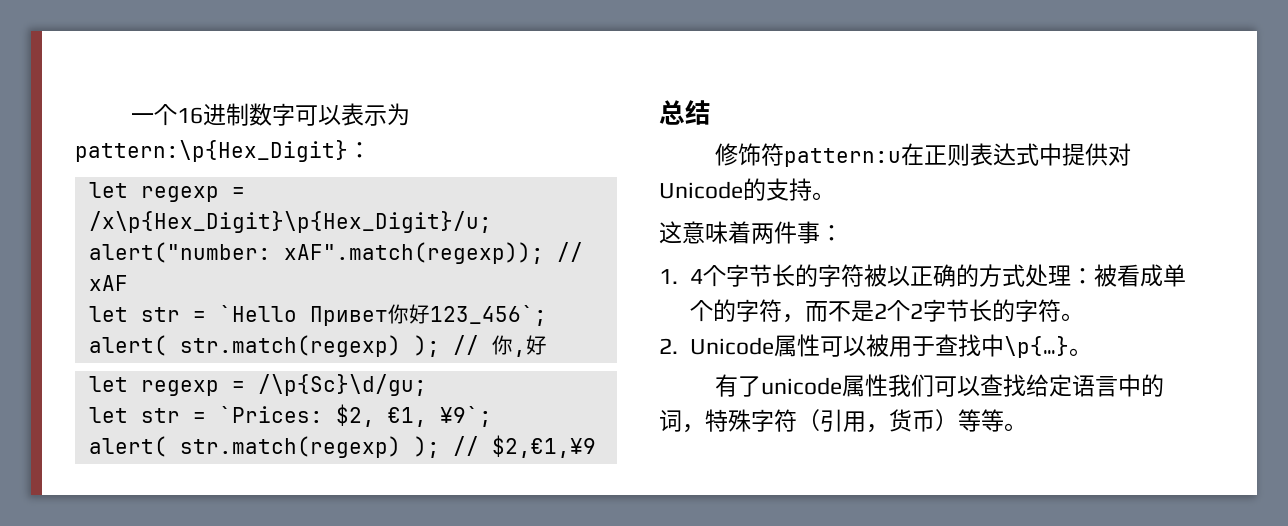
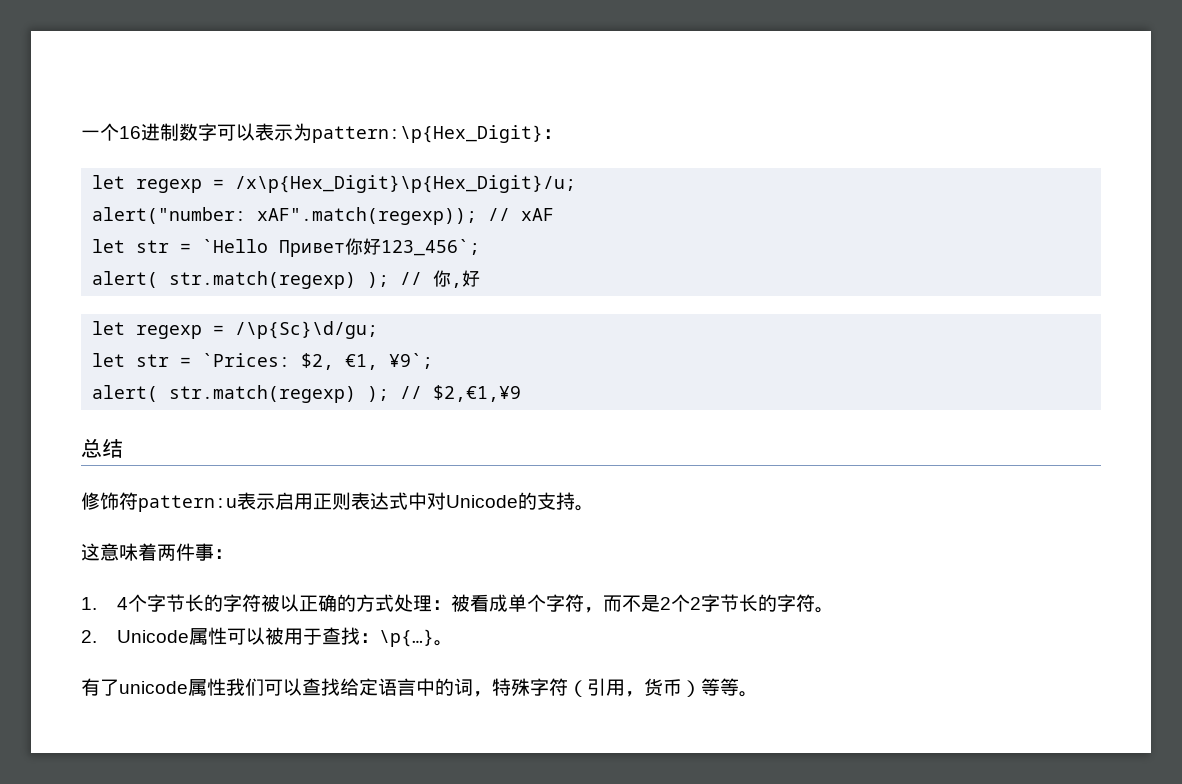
[901,143,925,166] 在 -> [237,492,313,510] 表示启用
[1062,143,1109,166] 提供 -> (427, 501) none
[712,299,736,322] 的 -> (547, 603) none
[980,334,1004,357] 中 -> [360,633,380,643] ：

